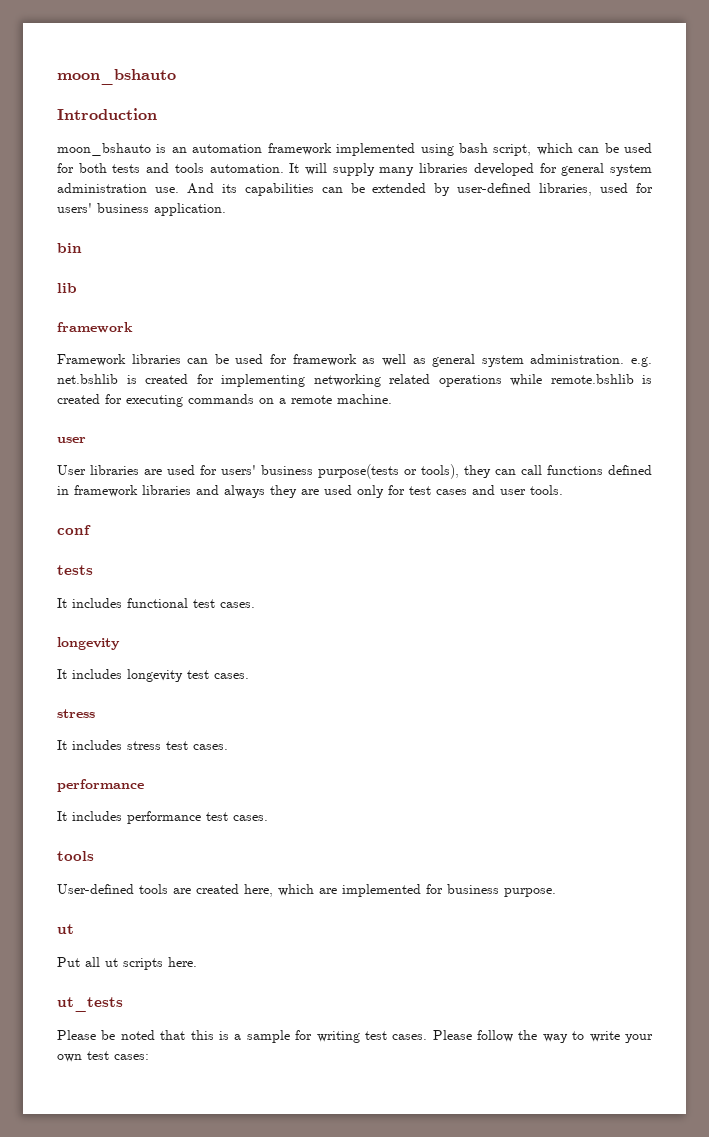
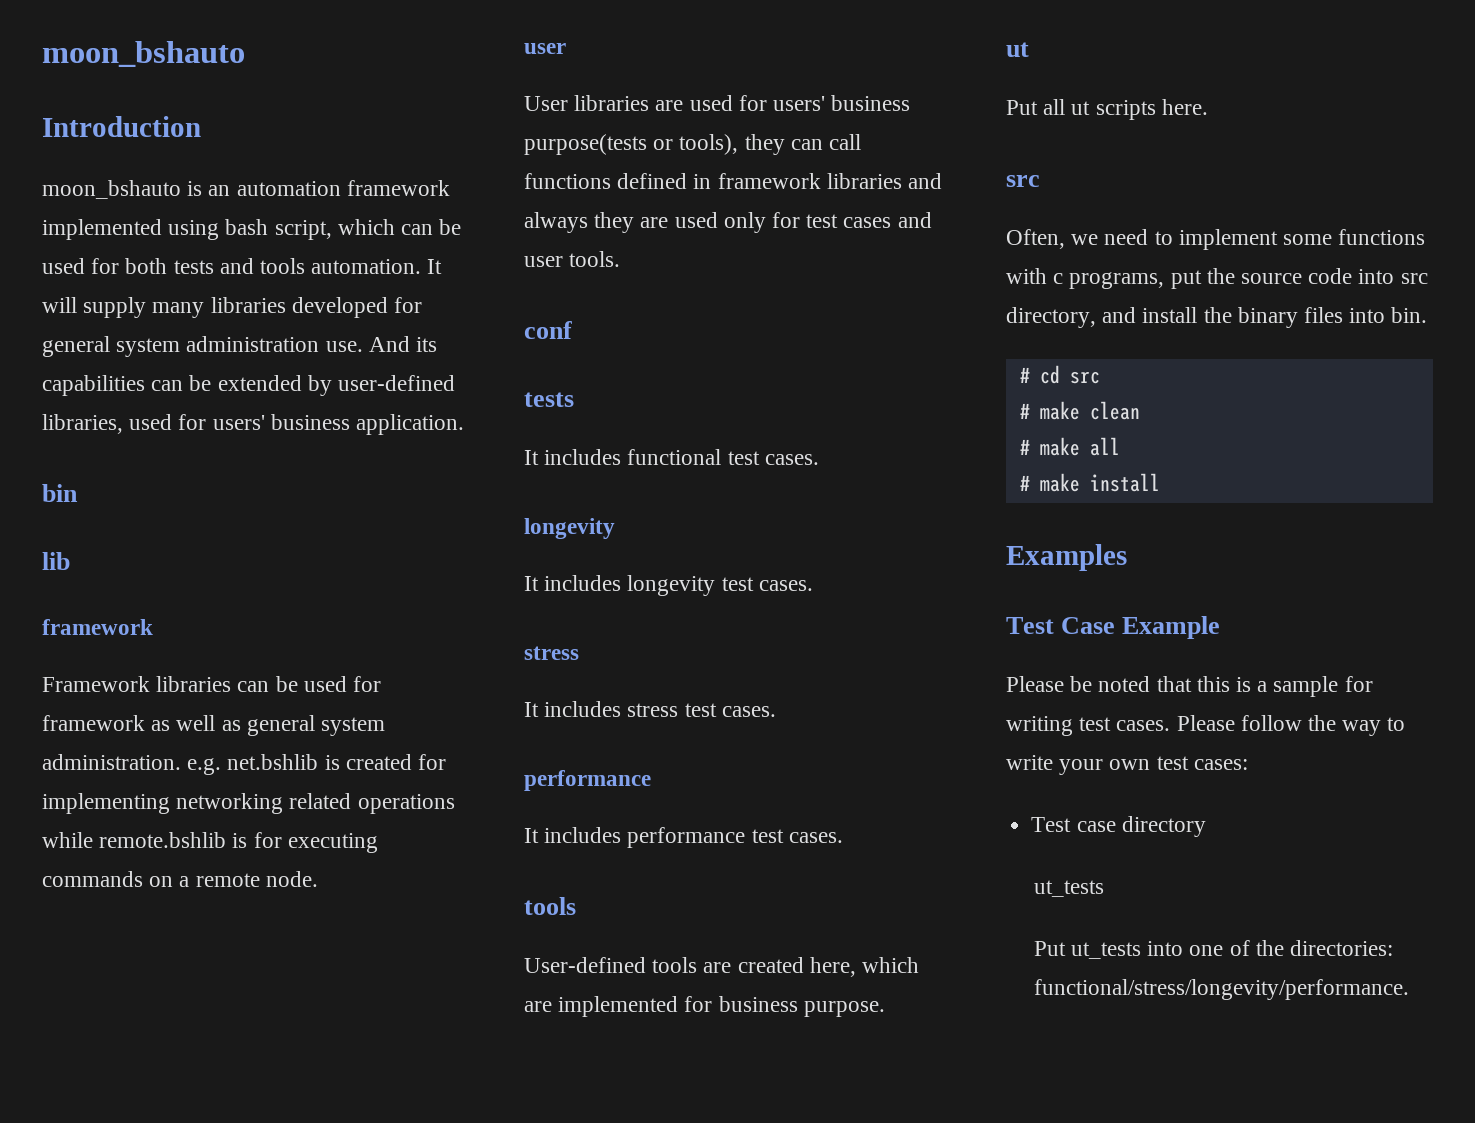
[57,394,100,404] created -> (248, 840) none
[337,394,392,404] machine. -> [265,871,318,887] node.
[57,997,123,1012] ut_tests -> [1006,175,1040,187] [1006,229,1426,250] [1006,268,1428,289] [1006,307,1428,328] [1019,365,1100,384] [1019,401,1140,420] [1019,437,1120,456] [1019,473,1160,492] [1006,544,1127,571] [1006,616,1221,639] src // Often, we need to implement some functions with c programs, put the source code into src directory, and install the binary files into bin. // # cd src // # make clean // # make all // # make install // Examples // Test Case Example
(149, 1057) none -> [1031,816,1206,837] [1033,880,1104,897] [1033,940,1393,959] [1033,979,1409,1000] // Test case directory // ut_tests // Put ut_tests into one of the directories: functional/stress/longevity/performance.

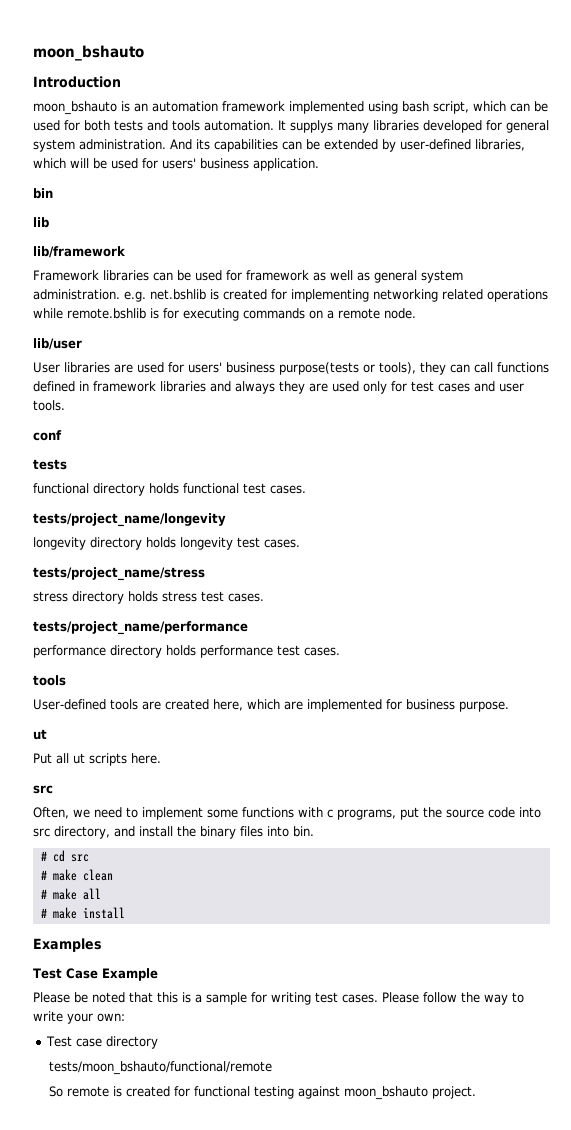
[42,297,147,318] will supply -> [290,120,333,133] supplys
[186,336,363,352] administration use. -> [79,139,166,150] administration.
(123, 424) none -> [33,158,107,169] which will be
[42,619,153,635] framework -> [33,246,125,258] lib/framework
[524,43,566,54] user -> [33,338,82,350] lib/user
[524,449,622,465] It includes -> [33,483,179,496] functional directory holds
[524,518,615,539] [524,575,622,591] // longevity // It includes -> [33,513,226,527] [33,537,176,550] // tests/project_name/longevity // longevity directory holds
[524,646,579,660] [524,701,622,717] // stress // It includes -> [33,567,205,581] [33,591,158,604] // tests/project_name/stress // stress directory holds
[524,770,651,791] [524,827,622,843] // performance // It includes -> [33,621,248,635] [33,645,196,658] // tests/project_name/performance // performance directory holds
[1109,756,1248,770] own test cases: -> [97,1013,125,1022] own:
[1033,880,1104,897] [1033,940,1393,959] [1033,979,1409,1000] ut_tests // Put ut_tests into one of the directories: functional/stress/longevity/performance. -> [48,1061,272,1075] [48,1086,476,1100] tests/moon_bshauto/functional/remote // So remote is created for functional testing against moon_bshauto project.

